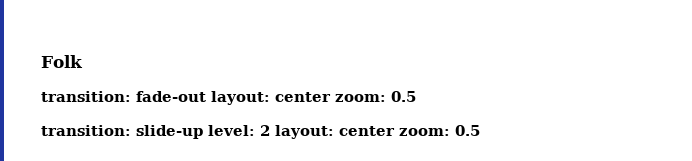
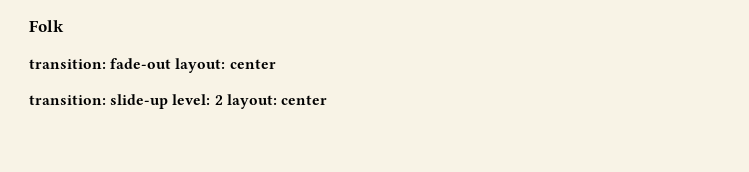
[335,91,416,102] zoom: 0.5 -> (276, 64) none
[399,125,480,136] zoom: 0.5 -> (327, 100) none

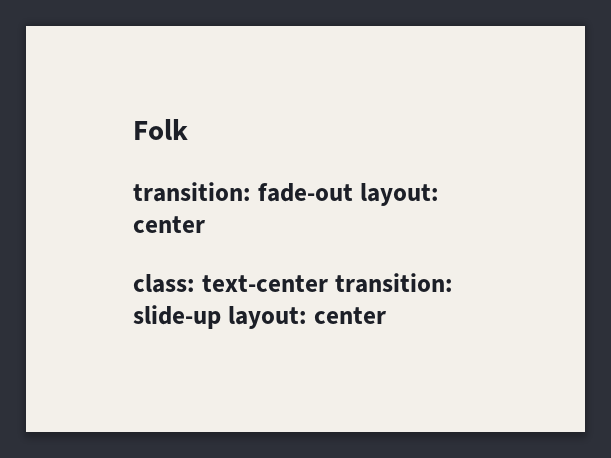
[29,94,223,109] transition: slide-up level: 2 -> [133,273,453,293] [133,305,221,329] class: text-center transition: slide-up

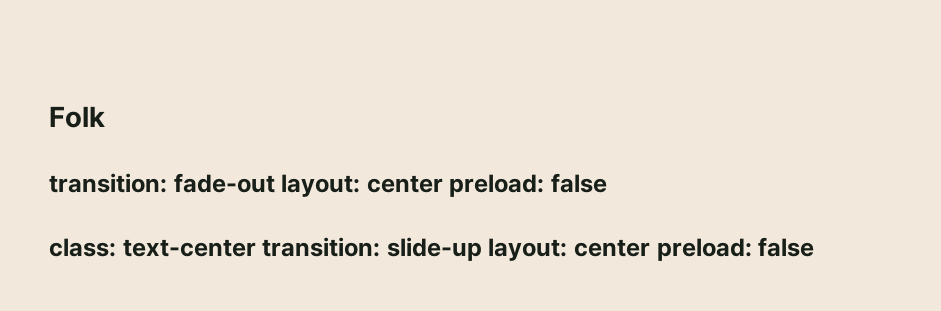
(205, 224) none -> [449,173,608,197] preload: false
(386, 315) none -> [656,237,815,261] preload: false

